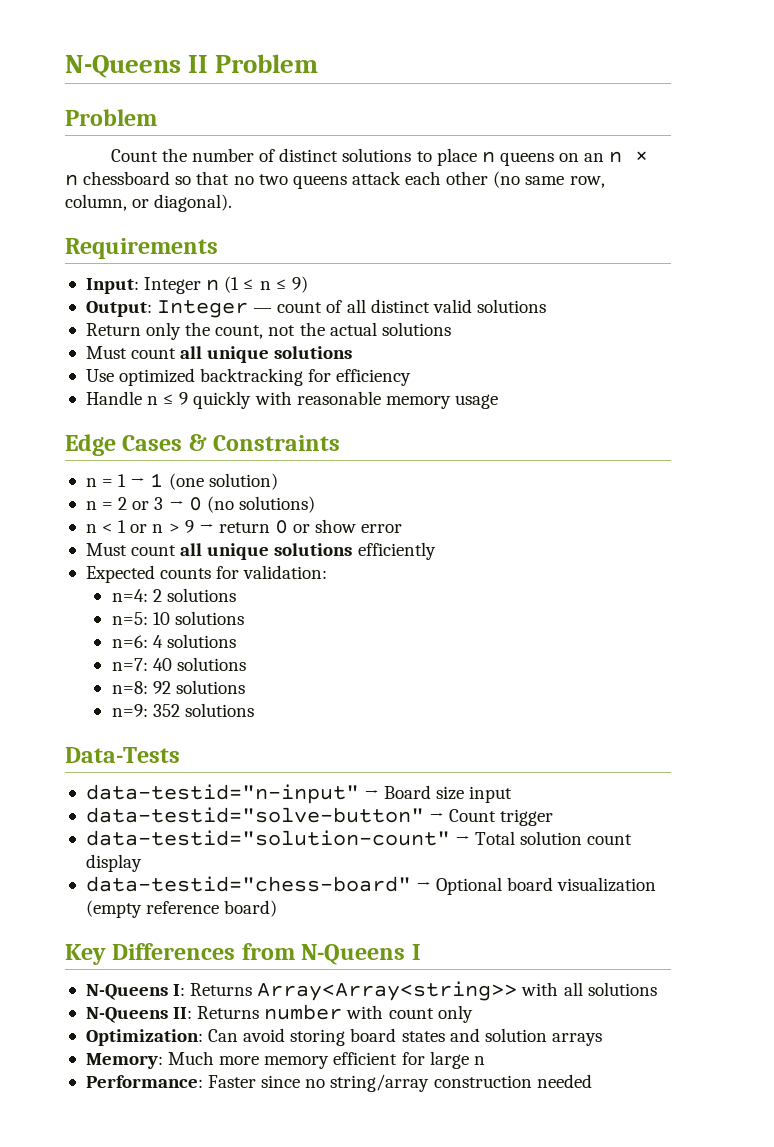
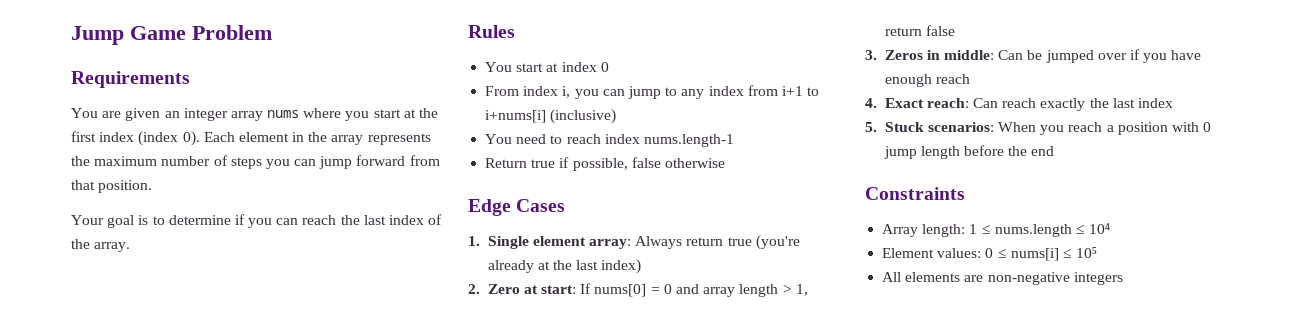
[65,54,319,78] [65,109,157,126] [110,148,649,166] [65,171,605,189] [65,194,233,212] [65,238,218,259] [85,276,308,294] [85,299,546,318] [85,322,451,340] [85,346,353,363] [85,368,412,386] [85,391,498,409] [65,434,341,456] [85,473,278,490] [85,496,315,513] [85,519,403,534] [85,542,436,560] [85,565,328,583] [111,588,236,602] [111,611,244,625] [111,634,236,648] [111,657,246,671] [111,680,245,694] [111,703,254,717] [65,747,180,763] [85,784,513,804] [85,807,554,826] [85,830,633,846] [85,854,142,872] [85,876,657,895] [85,900,278,918] [65,943,421,965] [85,981,657,1001] [85,1004,473,1023] [85,1028,602,1046] [85,1051,485,1069] [85,1074,592,1092] N-Queens II Problem // Problem // Count the number of distinct solutions to place n queens on an n × n chessboard so that no two queens attack each other (no same row, column, or diagonal). // Requirements // Input: Integer n (1 ≤ n ≤ 9) // Output: Integer — count of all distinct valid solutions // Return only the count, not the actual solutions // Must count all unique solutions // Use optimized backtracking for efficiency // Handle n ≤ 9 quickly with reasonable memory usage // Edge Cases & Constraints // n = 1 → 1 (one solution) // n = 2 or 3 → 0 (no solutions) // n < 1 or n > 9 → return 0 or show error // Must count all unique solutions efficiently // Expected counts for validation: // n=4: 2 solutions // n=5: 10 solutions // n=6: 4 solutions // n=7: 40 solutions // n=8: 92 solutions // n=9: 352 solutions // Data-Tests // data-testid="n-input" → Board size input // data-testid="solve-button" → Count trigger // data-testid="solution-count" → Total solution count display // data-testid="chess-board" → Optional board visualization (empty reference board) // Key Differences from N-Queens I // N-Queens I: Returns Array<Array<string>> with all solutions // N-Queens II: Returns number with count only // Optimization: Can avoid storing board states and solution arrays // Memory: Much more memory efficient for large n // Performance: Faster since no string/array construction needed -> [71,25,272,45] [71,71,190,88] [71,108,439,121] [71,131,431,146] [71,155,440,169] [71,180,153,193] [71,214,443,228] [71,239,131,252] [468,25,515,38] [485,62,609,72] [485,85,820,99] [485,109,617,124] [485,134,734,147] [485,157,725,171] [468,199,566,216] [468,235,800,250] [487,259,642,274] [468,283,808,297] [884,25,955,36] [865,49,1202,63] [884,74,970,87] [865,98,1174,111] [865,122,1212,135] [883,145,1055,159] [865,187,965,200] [882,223,1111,237] [882,247,1098,261] [882,272,1123,285] Jump Game Problem // Requirements // You are given an integer array nums where you start at the first index (index 0). Each element in the array represents the maximum number of steps you can jump forward from that position. // Your goal is to determine if you can reach the last index of the array. // Rules // You start at index 0 // From index i, you can jump to any index from i+1 to i+nums[i] (inclusive) // You need to reach index nums.length-1 // Return true if possible, false otherwise // Edge Cases // 1. Single element array: Always return true (you're already at the last index) // 2. Zero at start: If nums[0] = 0 and array length > 1, return false // 3. Zeros in middle: Can be jumped over if you have enough reach // 4. Exact reach: Can reach exactly the last index // 5. Stuck scenarios: When you reach a position with 0 jump length before the end // Constraints // Array length: 1 ≤ nums.length ≤ 10⁴ // Element values: 0 ≤ nums[i] ≤ 10⁵ // All elements are non-negative integers

